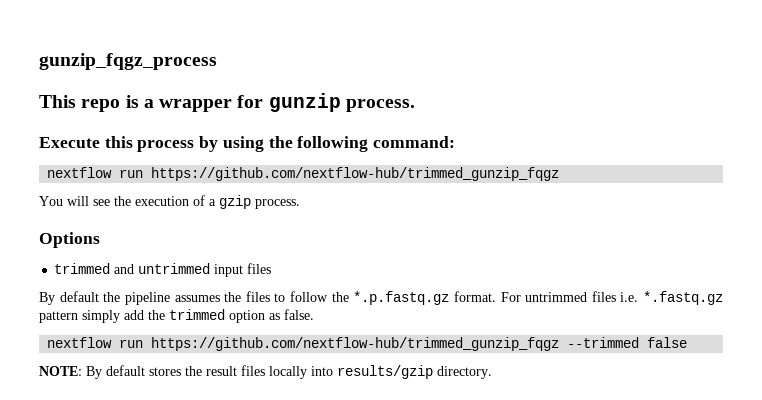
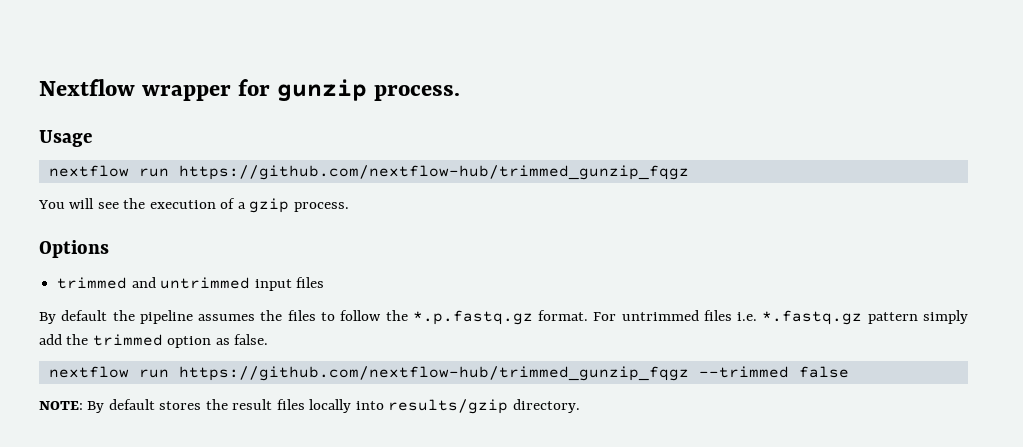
[39,53,217,70] [39,95,154,112] gunzip_fqgz_process // This repo is a -> [39,79,135,96] Nextflow
[39,136,456,152] Execute this process by using the following command: -> [39,130,92,147] Usage

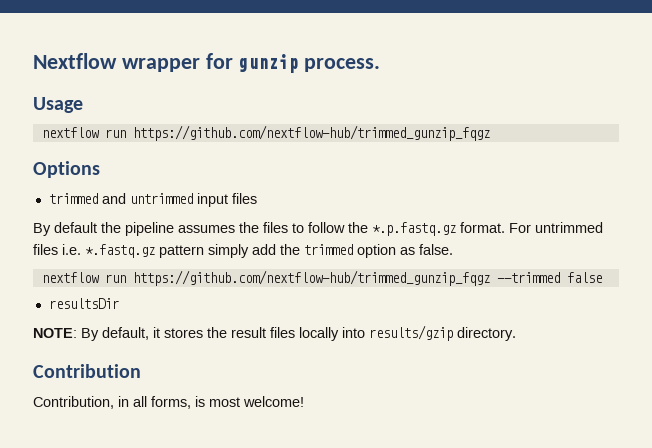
[38,198,349,213] // You will see the execution of a gzip process. -> (490, 133) none
(849, 372) none -> [48,298,119,309] // resultsDir
[108,399,155,410] default -> [102,327,160,340] default, it
(580, 406) none -> [33,364,141,378] [33,396,304,409] // Contribution // Contribution, in all forms, is most welcome!

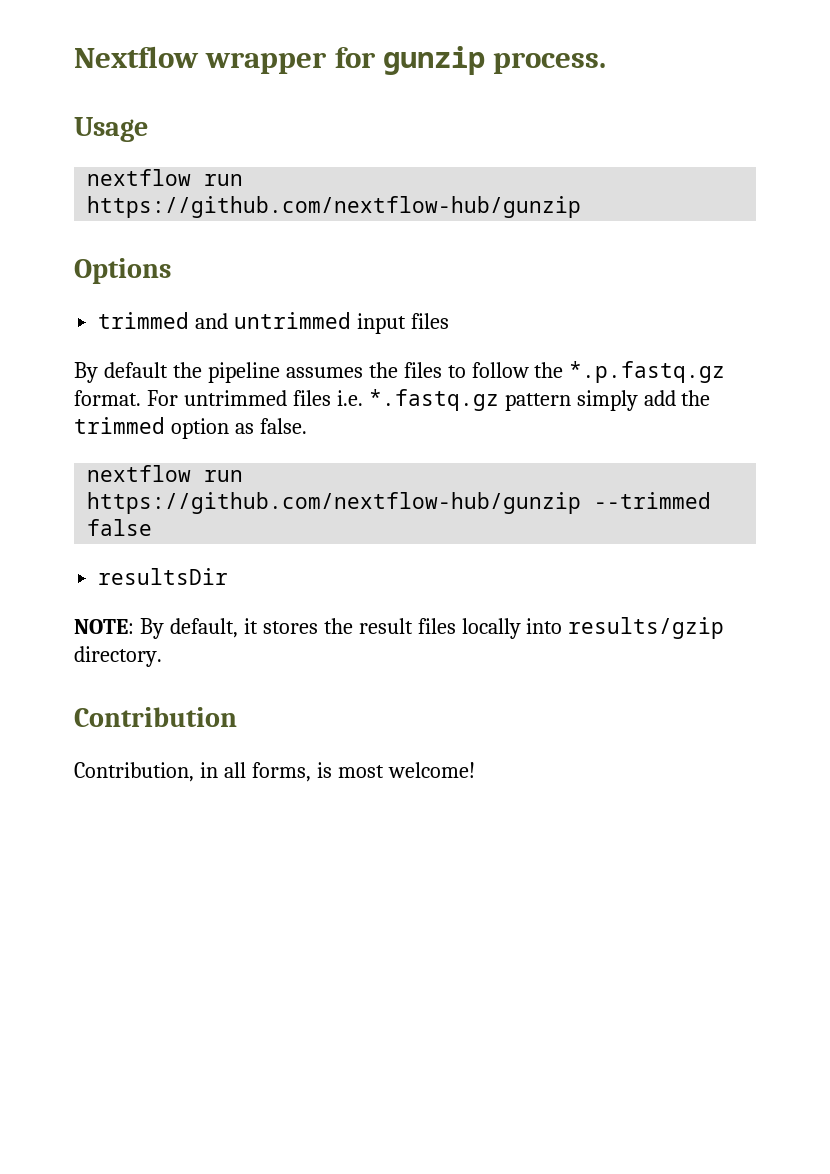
[132,125,490,141] https://github.com/nextflow-hub/trimmed_gunzip_fqgz -> [87,196,582,218] https://github.com/nextflow-hub/gunzip
[132,270,490,286] https://github.com/nextflow-hub/trimmed_gunzip_fqgz -> [87,492,582,514] https://github.com/nextflow-hub/gunzip

